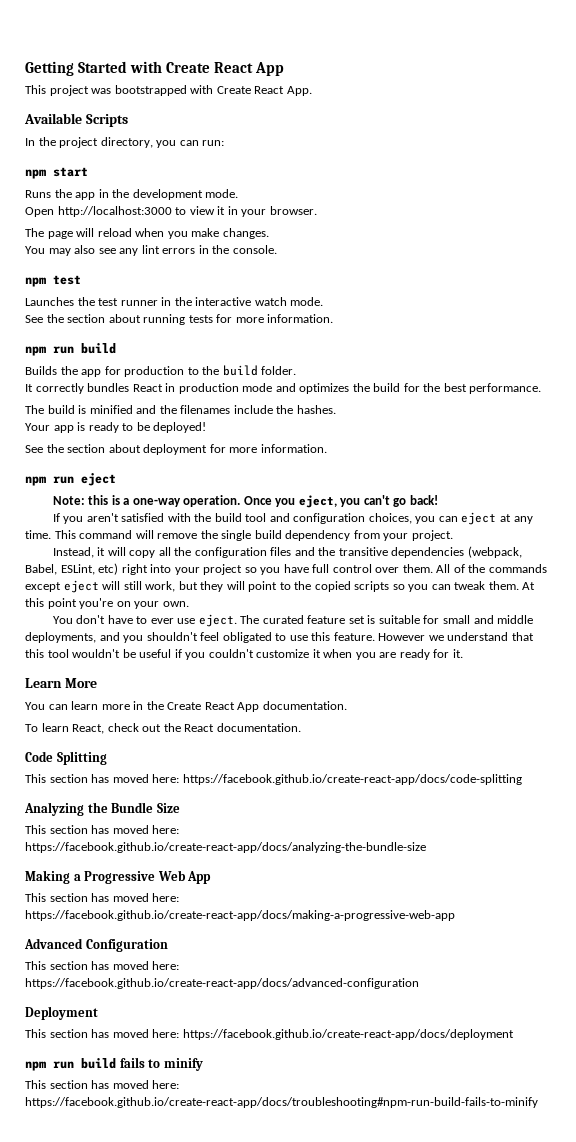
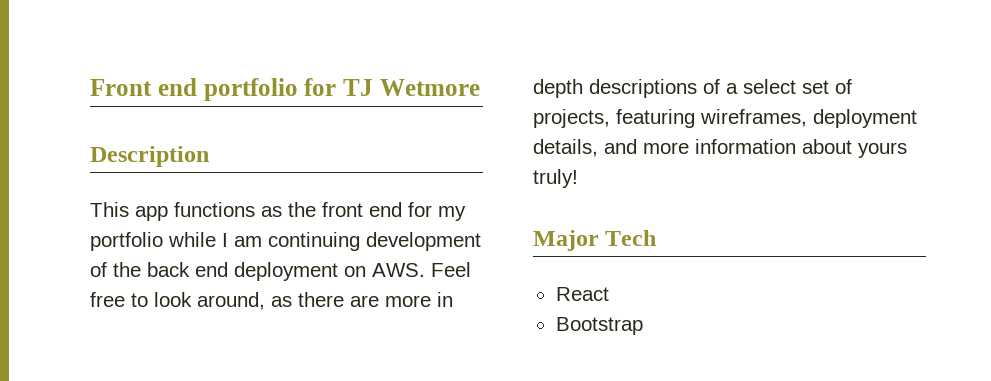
[25,61,284,76] [25,85,312,96] [24,113,128,127] [25,137,225,148] [25,167,88,179] [25,189,239,200] [25,206,317,217] [25,228,269,239] [25,245,277,256] [25,275,81,287] [25,297,324,306] [25,314,334,325] [25,343,116,356] [25,365,297,377] [25,383,542,394] [25,405,336,414] [25,422,207,433] [25,444,327,455] [25,473,116,486] [52,495,438,508] [52,512,533,525] [25,530,453,541] [52,546,522,558] [25,563,547,575] [25,580,536,593] [25,598,189,609] [52,614,534,627] [25,632,534,643] [25,649,463,660] [25,678,97,688] [25,701,347,712] [25,723,301,734] [25,751,107,765] [25,774,522,785] [24,802,180,816] [25,825,180,834] [25,842,426,853] [25,870,212,884] [25,893,180,902] [25,910,455,921] [24,938,168,952] [25,961,180,970] [25,978,419,989] [25,1006,98,1020] [25,1029,514,1040] [25,1057,203,1071] [25,1080,180,1089] [25,1097,538,1108] Getting Started with Create React App // This project was bootstrapped with Create React App. // Available Scripts // In the project directory, you can run: // npm start // Runs the app in the development mode. // Open http://localhost:3000 to view it in your browser. // The page will reload when you make changes. // You may also see any lint errors in the console. // npm test // Launches the test runner in the interactive watch mode. // See the section about running tests for more information. // npm run build // Builds the app for production to the build folder. // It correctly bundles React in production mode and optimizes the build for the best performance. // The build is minified and the filenames include the hashes. // Your app is ready to be deployed! // See the section about deployment for more information. // npm run eject // Note: this is a one-way operation. Once you eject, you can't go back! // If you aren't satisfied with the build tool and configuration choices, you can eject at any time. This command will remove the single build dependency from your project. // Instead, it will copy all the configuration files and the transitive dependencies (webpack, Babel, ESLint, etc) right into your project so you have full control over them. All of the commands except eject will still work, but they will point to the copied scripts so you can tweak them. At this point you're on your own. // You don't have to ever use eject. The curated feature set is suitable for small and middle deployments, and you shouldn't feel obligated to use this feature. However we understand that this tool wouldn't be useful if you couldn't customize it when you are ready for it. // Learn More // You can learn more in the Create React App documentation. // To learn React, check out the React documentation. // Code Splitting // This section has moved here: https://facebook.github.io/create-react-app/docs/code-splitting // Analyzing the Bundle Size // This section has moved here: https://facebook.github.io/create-react-app/docs/analyzing-the-bundle-size // Making a Progressive Web App // This section has moved here: https://facebook.github.io/create-react-app/docs/making-a-progressive-web-app // Advanced Configuration // This section has moved here: https://facebook.github.io/create-react-app/docs/advanced-configuration // Deployment // This section has moved here: https://facebook.github.io/create-react-app/docs/deployment // npm run build fails to minify // This section has moved here: https://facebook.github.io/create-react-app/docs/troubleshooting#npm-run-build-fails-to-minify -> [90,78,480,101] [90,146,209,167] [90,202,466,221] [90,232,481,251] [90,262,471,281] [90,292,453,310] [533,79,852,98] [533,109,917,128] [533,139,907,158] [533,169,578,188] [533,230,657,251] [555,287,609,301] [555,317,643,335] Front end portfolio for TJ Wetmore // Description // This app functions as the front end for my portfolio while I am continuing development of the back end deployment on AWS. Feel free to look around, as there are more in depth descriptions of a select set of projects, featuring wireframes, deployment details, and more information about yours truly! // Major Tech // React // Bootstrap

